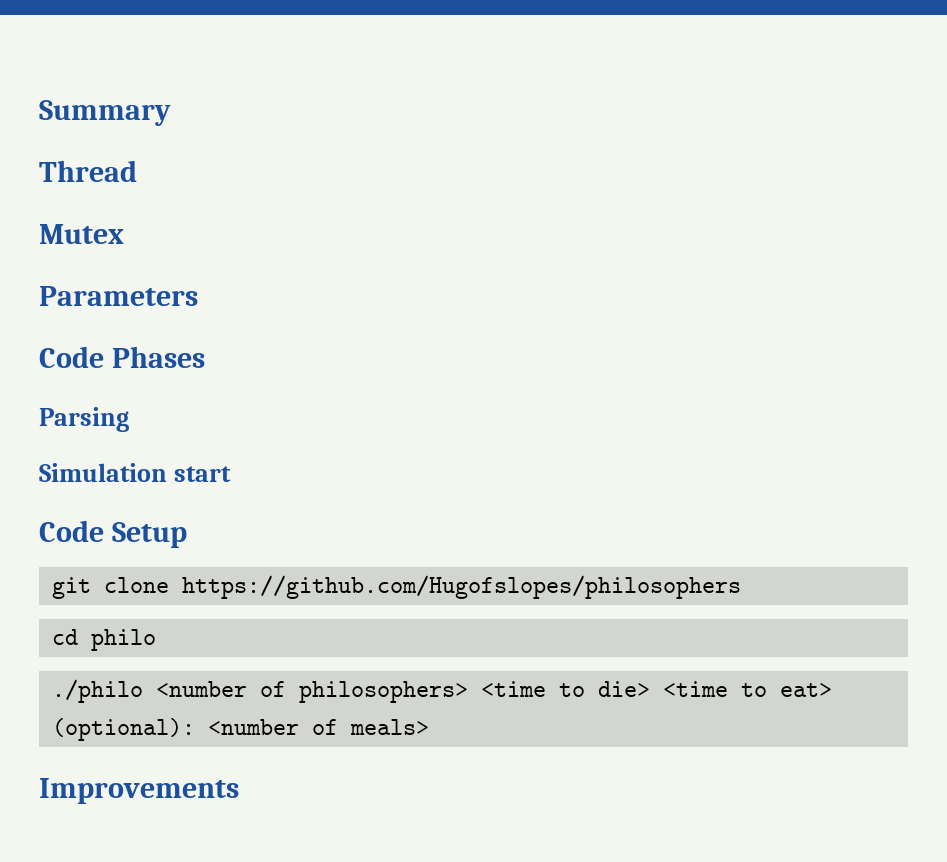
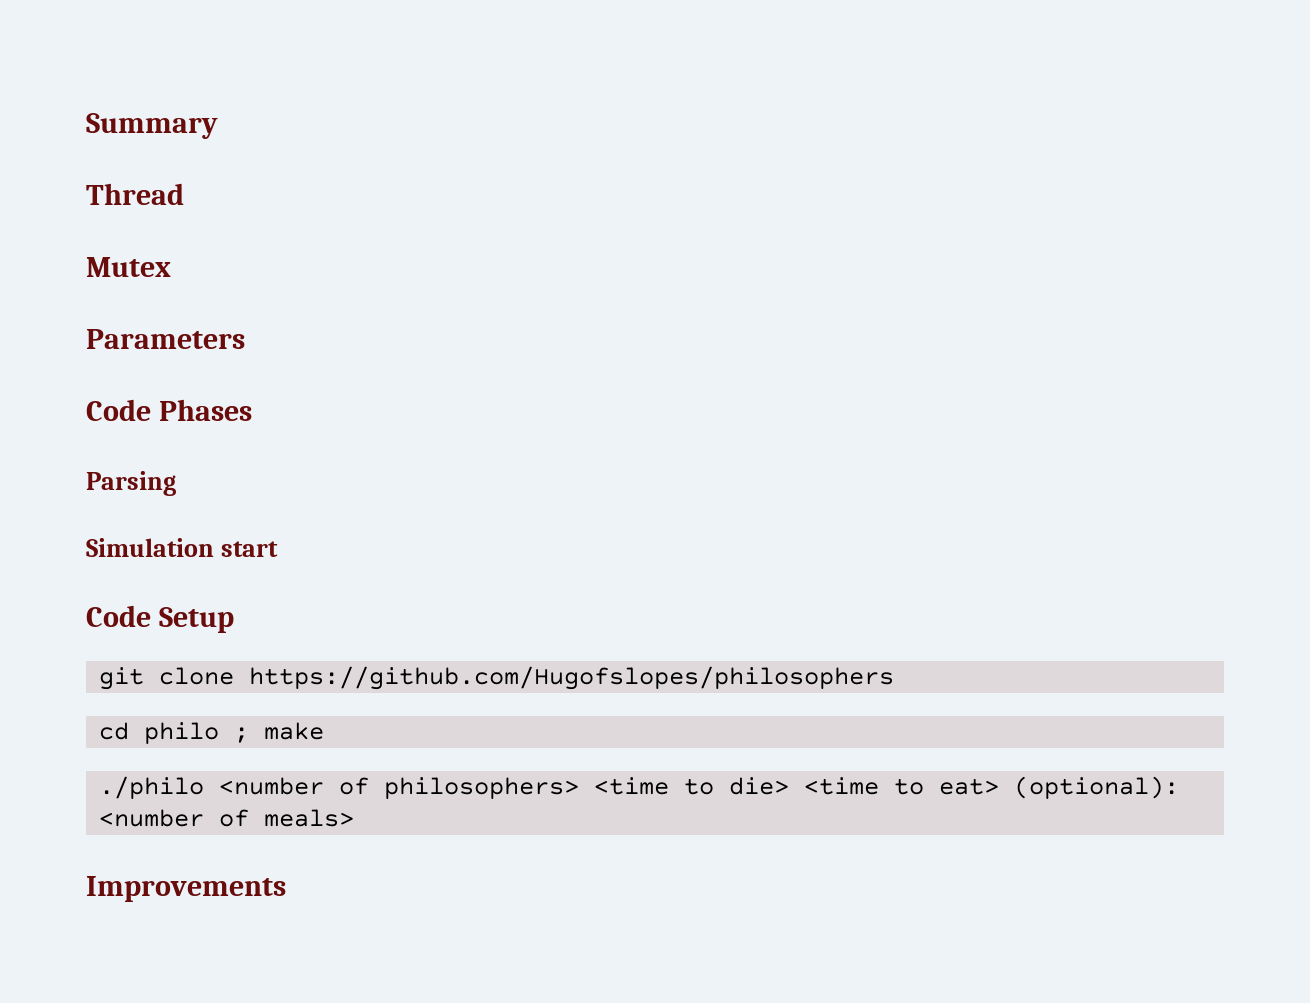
(156, 640) none -> [234,722,325,743] ; make

